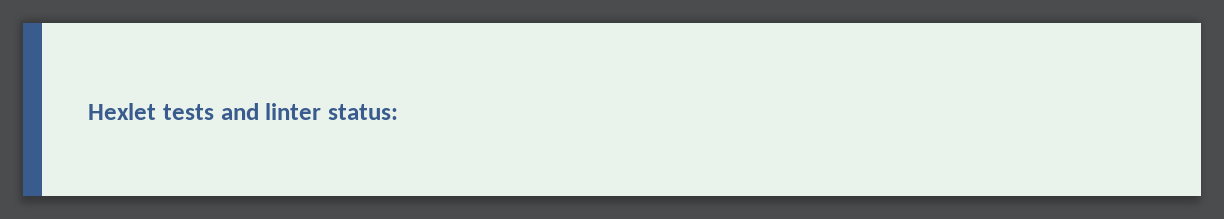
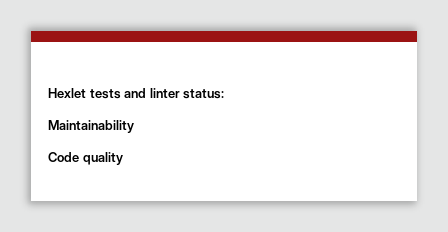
(398, 112) none -> [48,120,134,133] [48,152,123,165] // Maintainability // Code quality

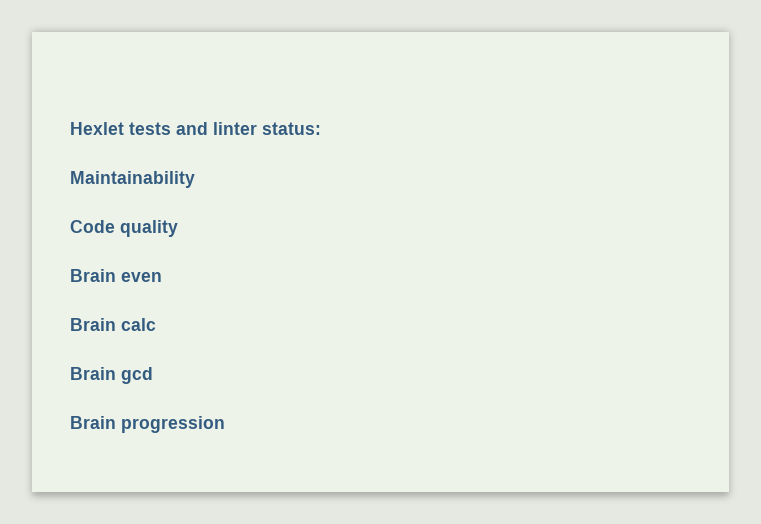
(123, 158) none -> [70,269,162,282] [70,318,156,331] [70,367,153,384] [70,416,225,433] // Brain even // Brain calc // Brain gcd // Brain progression

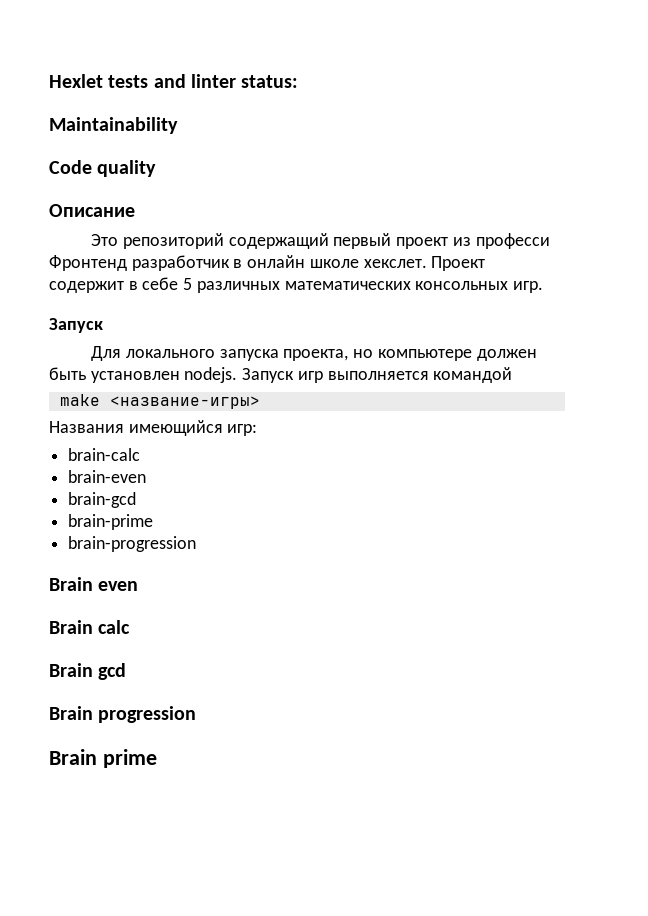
(178, 228) none -> [49,204,135,217] [91,233,550,249] [49,255,486,271] [49,277,544,293] [49,318,103,333] [91,346,537,361] [49,367,513,383] [59,394,260,409] [49,420,258,436] [68,448,141,461] [68,470,147,483] [68,492,137,508] [68,514,154,530] [68,536,197,552] // Описание // Это репозиторий содержащий первый проект из професси Фронтенд разработчик в онлайн школе хекслет. Проект содержит в себе 5 различных математических консольных игр. // Запуск // Для локального запуска проекта, но компьютере должен быть установлен nodejs. Запуск игр выполняется командой // make <название-игры> // Названия имеющийся игр: // brain-calc // brain-even // brain-gcd // brain-prime // brain-progression
(225, 424) none -> [49,749,157,768] // Brain prime

